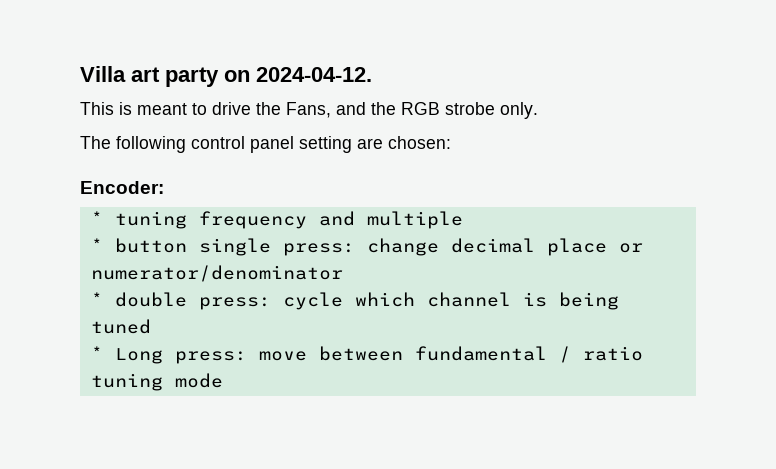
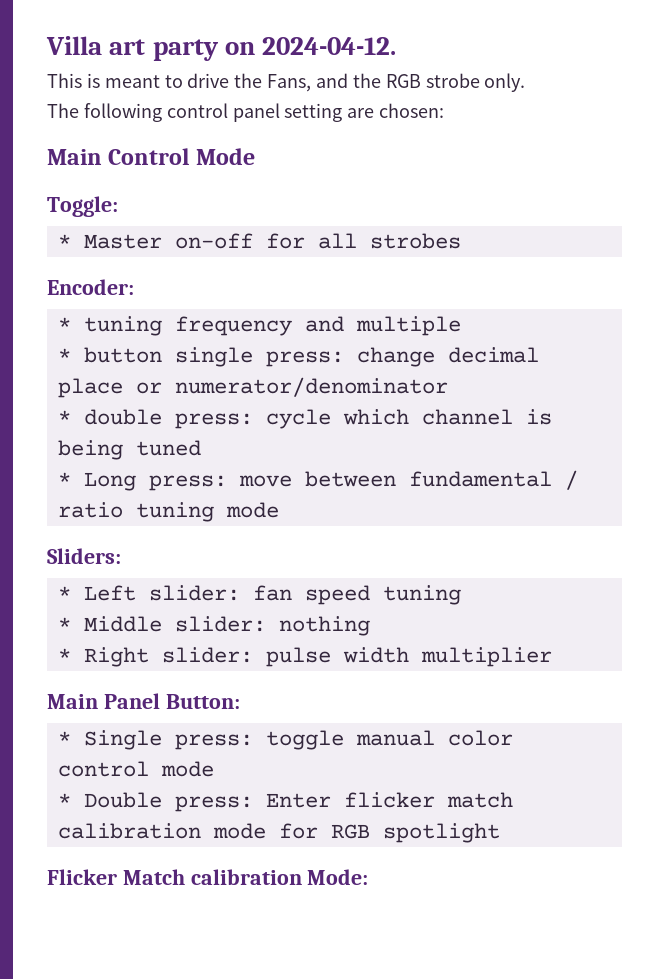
(451, 142) none -> [47,148,255,165] [47,196,118,217] [57,233,461,249] // Main Control Mode // Toggle: // * Master on-off for all strobes
(223, 380) none -> [47,548,121,564] [57,585,461,605] [57,616,370,636] [57,647,552,667] [47,693,240,709] [57,730,513,750] [57,761,214,777] [57,792,513,812] [57,823,500,843] [47,869,369,885] // Sliders: // * Left slider: fan speed tuning // * Middle slider: nothing // * Right slider: pulse width multiplier // Main Panel Button: // * Single press: toggle manual color control mode // * Double press: Enter flicker match calibration mode for RGB spotlight // Flicker Match calibration Mode:

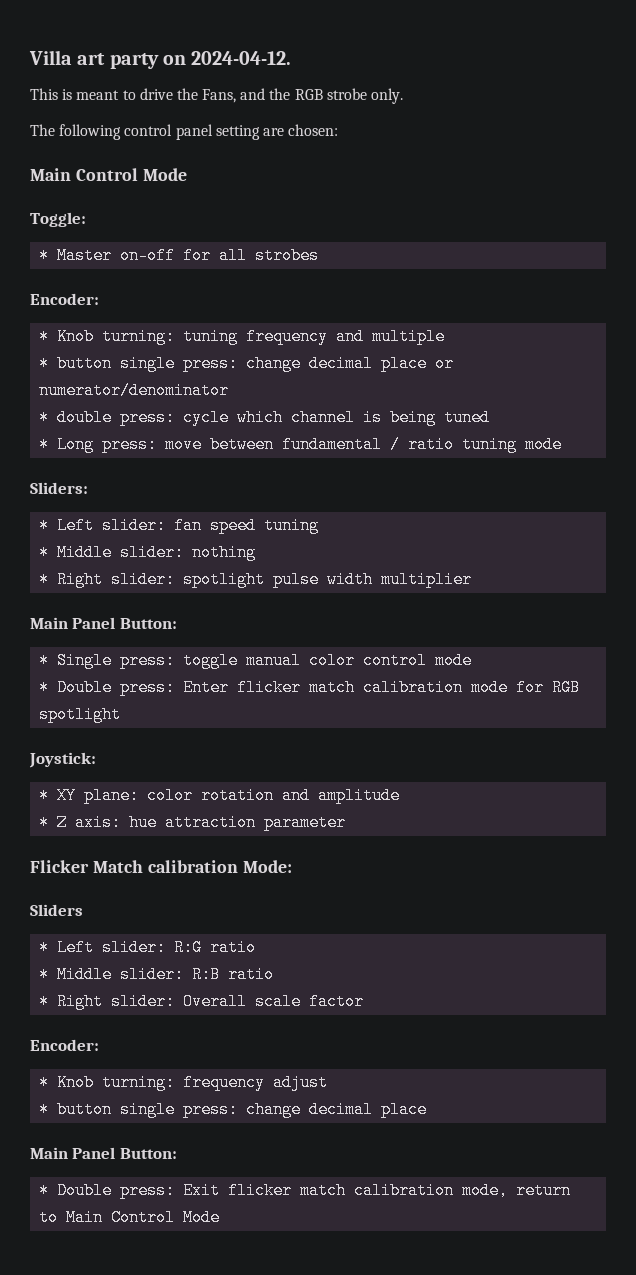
(71, 324) none -> [57,328,176,345] Knob turning:
(253, 655) none -> [183,571,266,588] spotlight
[47,869,369,885] Flicker Match calibration Mode: -> [29,752,96,768] [39,787,401,804] [39,814,347,831] [30,860,292,873] [30,904,83,916] [39,939,257,956] [39,966,275,983] [39,993,365,1010] [30,1039,99,1051] [39,1074,329,1091] [39,1101,428,1118] [30,1147,177,1159] [39,1182,572,1199] [39,1209,221,1226] Joystick: // * XY plane: color rotation and amplitude // * Z axis: hue attraction parameter // Flicker Match calibration Mode: // Sliders // * Left slider: R:G ratio // * Middle slider: R:B ratio // * Right slider: Overall scale factor // Encoder: // * Knob turning: frequency adjust // * button single press: change decimal place // Main Panel Button: // * Double press: Exit flicker match calibration mode, return to Main Control Mode

